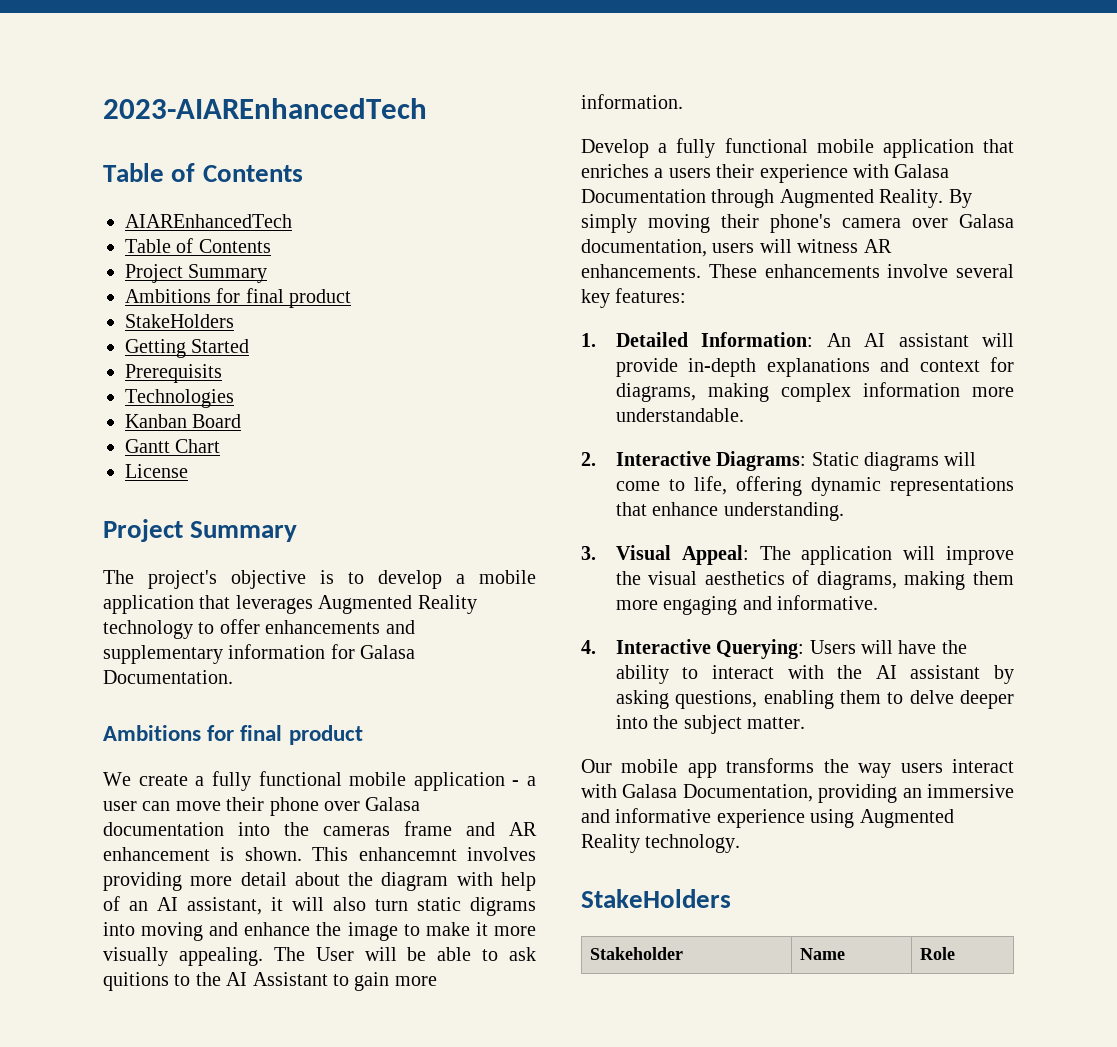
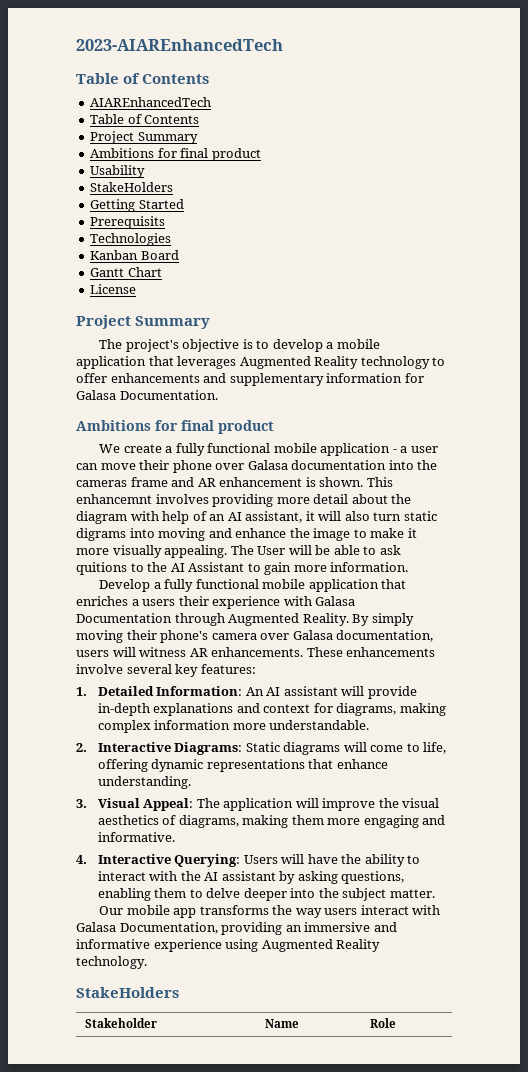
(352, 298) none -> [90,165,146,178] // Usability

